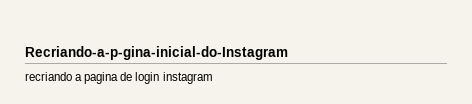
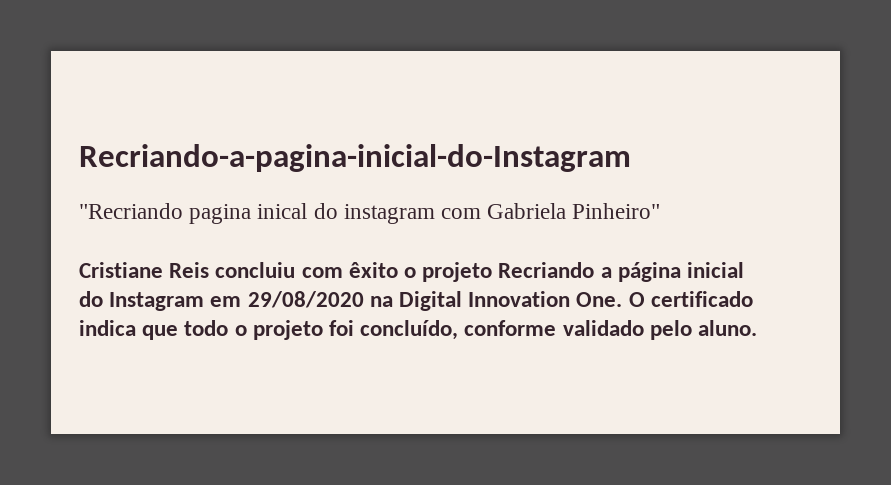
[25,46,288,60] [25,72,213,84] Recriando-a-p-gina-inicial-do-Instagram // recriando a pagina de login instagram -> [79,144,631,172] [79,203,661,224] [79,262,745,282] [79,291,753,311] [79,320,758,340] Recriando-a-pagina-inicial-do-Instagram // "Recriando pagina inical do instagram com Gabriela Pinheiro" // Cristiane Reis concluiu com êxito o projeto Recriando a página inicial do Instagram em 29/08/2020 na Digital Innovation One. O certificado indica que todo o projeto foi concluído, conforme validado pelo aluno.

